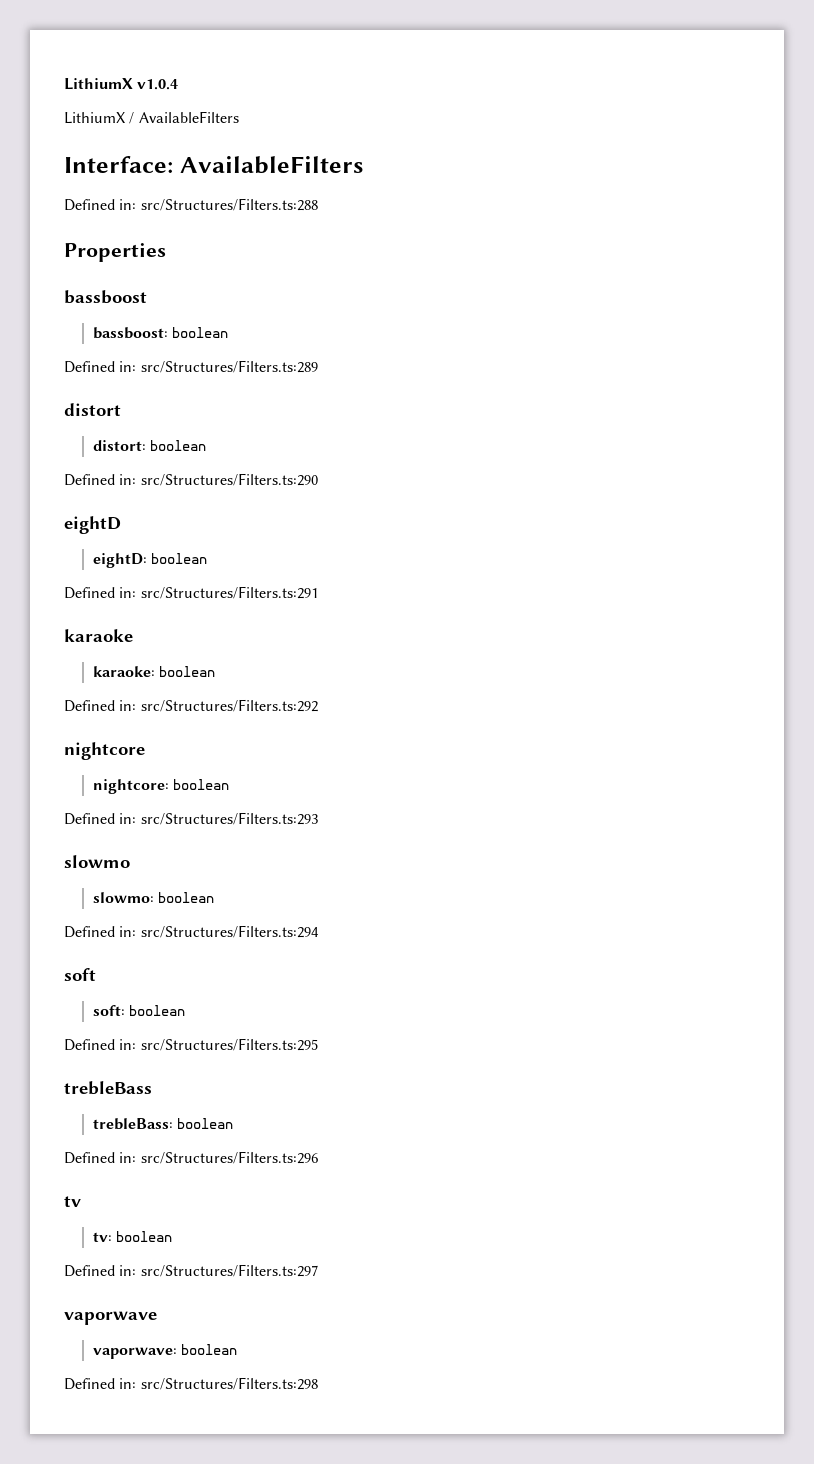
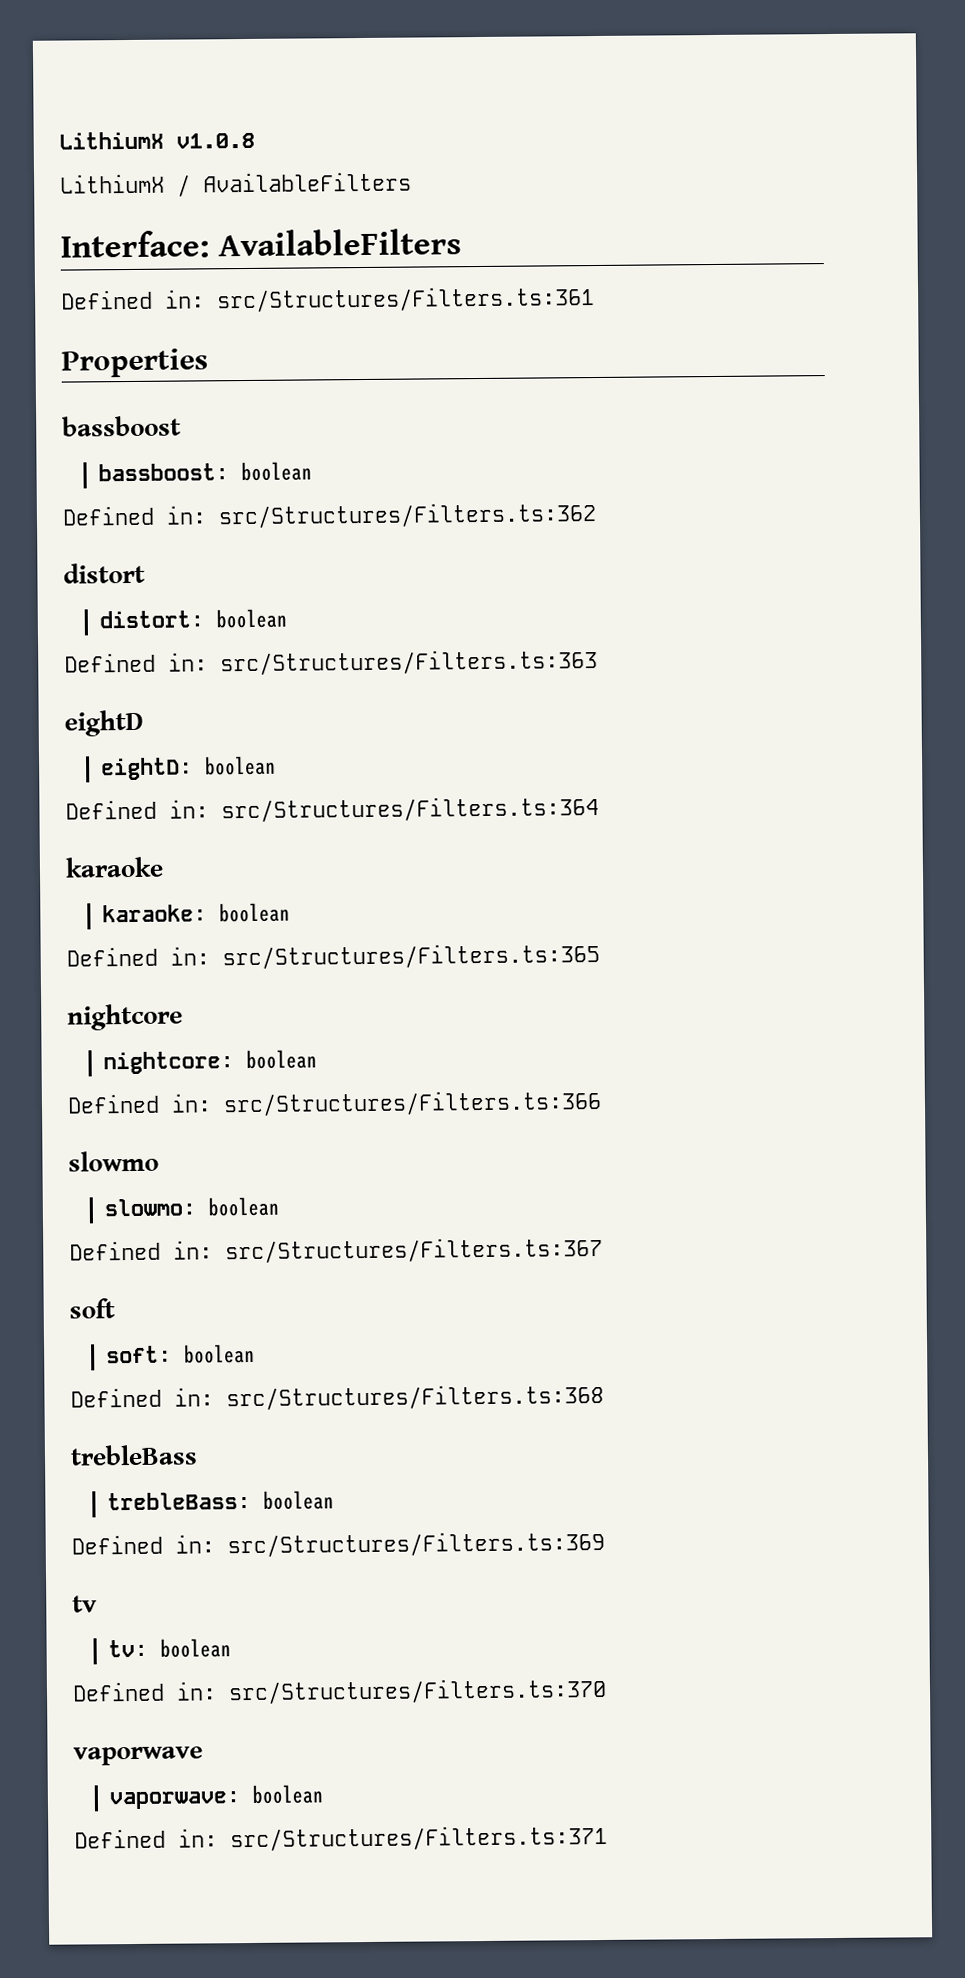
[64,78,179,90] LithiumX v1.0.4 -> [59,131,255,150] LithiumX v1.0.8
[140,198,318,211] src/Structures/Filters.ts:288 -> [217,286,595,313] src/Structures/Filters.ts:361
[140,360,318,373] src/Structures/Filters.ts:289 -> [218,502,597,529] src/Structures/Filters.ts:362
[140,473,318,486] src/Structures/Filters.ts:290 -> [220,649,598,676] src/Structures/Filters.ts:363
[140,586,318,599] src/Structures/Filters.ts:291 -> [221,796,599,823] src/Structures/Filters.ts:364
[140,699,318,712] src/Structures/Filters.ts:292 -> [222,942,600,970] src/Structures/Filters.ts:365
[140,812,318,825] src/Structures/Filters.ts:293 -> [223,1089,602,1117] src/Structures/Filters.ts:366
[140,925,319,938] src/Structures/Filters.ts:294 -> [225,1236,603,1264] src/Structures/Filters.ts:367
[140,1038,318,1051] src/Structures/Filters.ts:295 -> [226,1383,604,1411] src/Structures/Filters.ts:368
[140,1151,318,1164] src/Structures/Filters.ts:296 -> [227,1530,605,1558] src/Structures/Filters.ts:369
[140,1264,318,1277] src/Structures/Filters.ts:297 -> [228,1677,607,1705] src/Structures/Filters.ts:370
[140,1377,318,1390] src/Structures/Filters.ts:298 -> [230,1824,608,1852] src/Structures/Filters.ts:371

